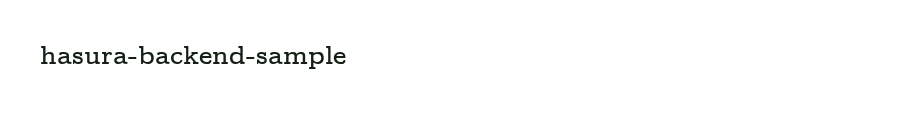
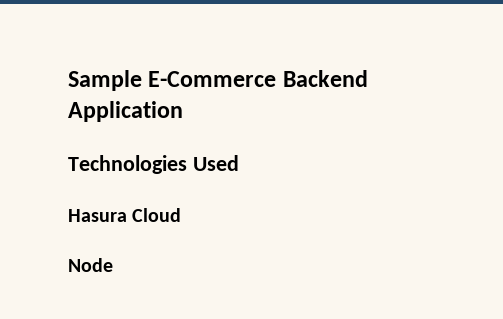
[40,46,346,69] hasura-backend-sample -> [68,70,368,91] [68,101,183,122] [68,155,239,174] [68,208,182,222] [68,258,113,272] Sample E-Commerce Backend Application // Technologies Used // Hasura Cloud // Node

